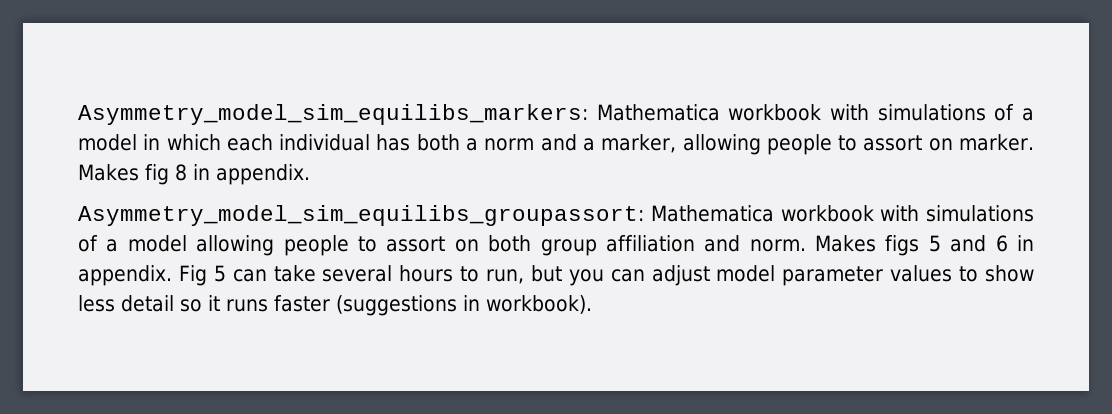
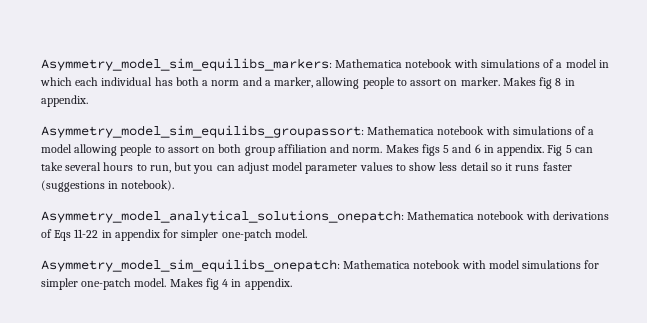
[728,104,822,121] workbook -> [405,59,453,68] notebook
[780,205,874,222] workbook -> [437,126,485,135] notebook
[486,295,592,314] workbook). -> [121,180,175,191] [41,210,609,223] [41,229,307,241] [41,259,600,272] [41,278,292,290] notebook). // Asymmetry_model_analytical_solutions_onepatch: Mathematica notebook with derivations of Eqs 11-22 in appendix for simpler one-patch model. // Asymmetry_model_sim_equilibs_onepatch: Mathematica notebook with model simulations for simpler one-patch model. Makes fig 4 in appendix.

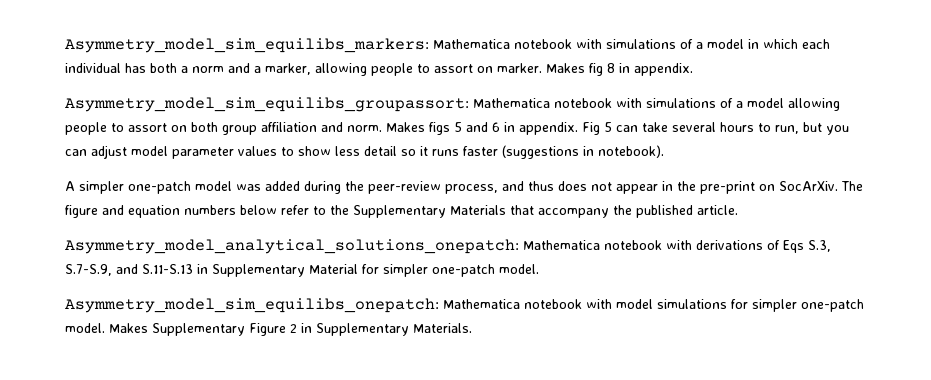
(175, 185) none -> [65,181,863,194] [65,205,738,218] // A simpler one-patch model was added during the peer-review process, and thus does not appear in the pre-print on SocArXiv. The figure and equation numbers below refer to the Supplementary Materials that accompany the published article.
[74,229,160,241] 11-22 in appendix -> [808,240,831,252] [65,264,358,277] S.3, S.7-S.9, and S.11-S.13 in Supplementary Material
[205,278,292,290] fig 4 in appendix. -> [152,323,472,336] Supplementary Figure 2 in Supplementary Materials.

